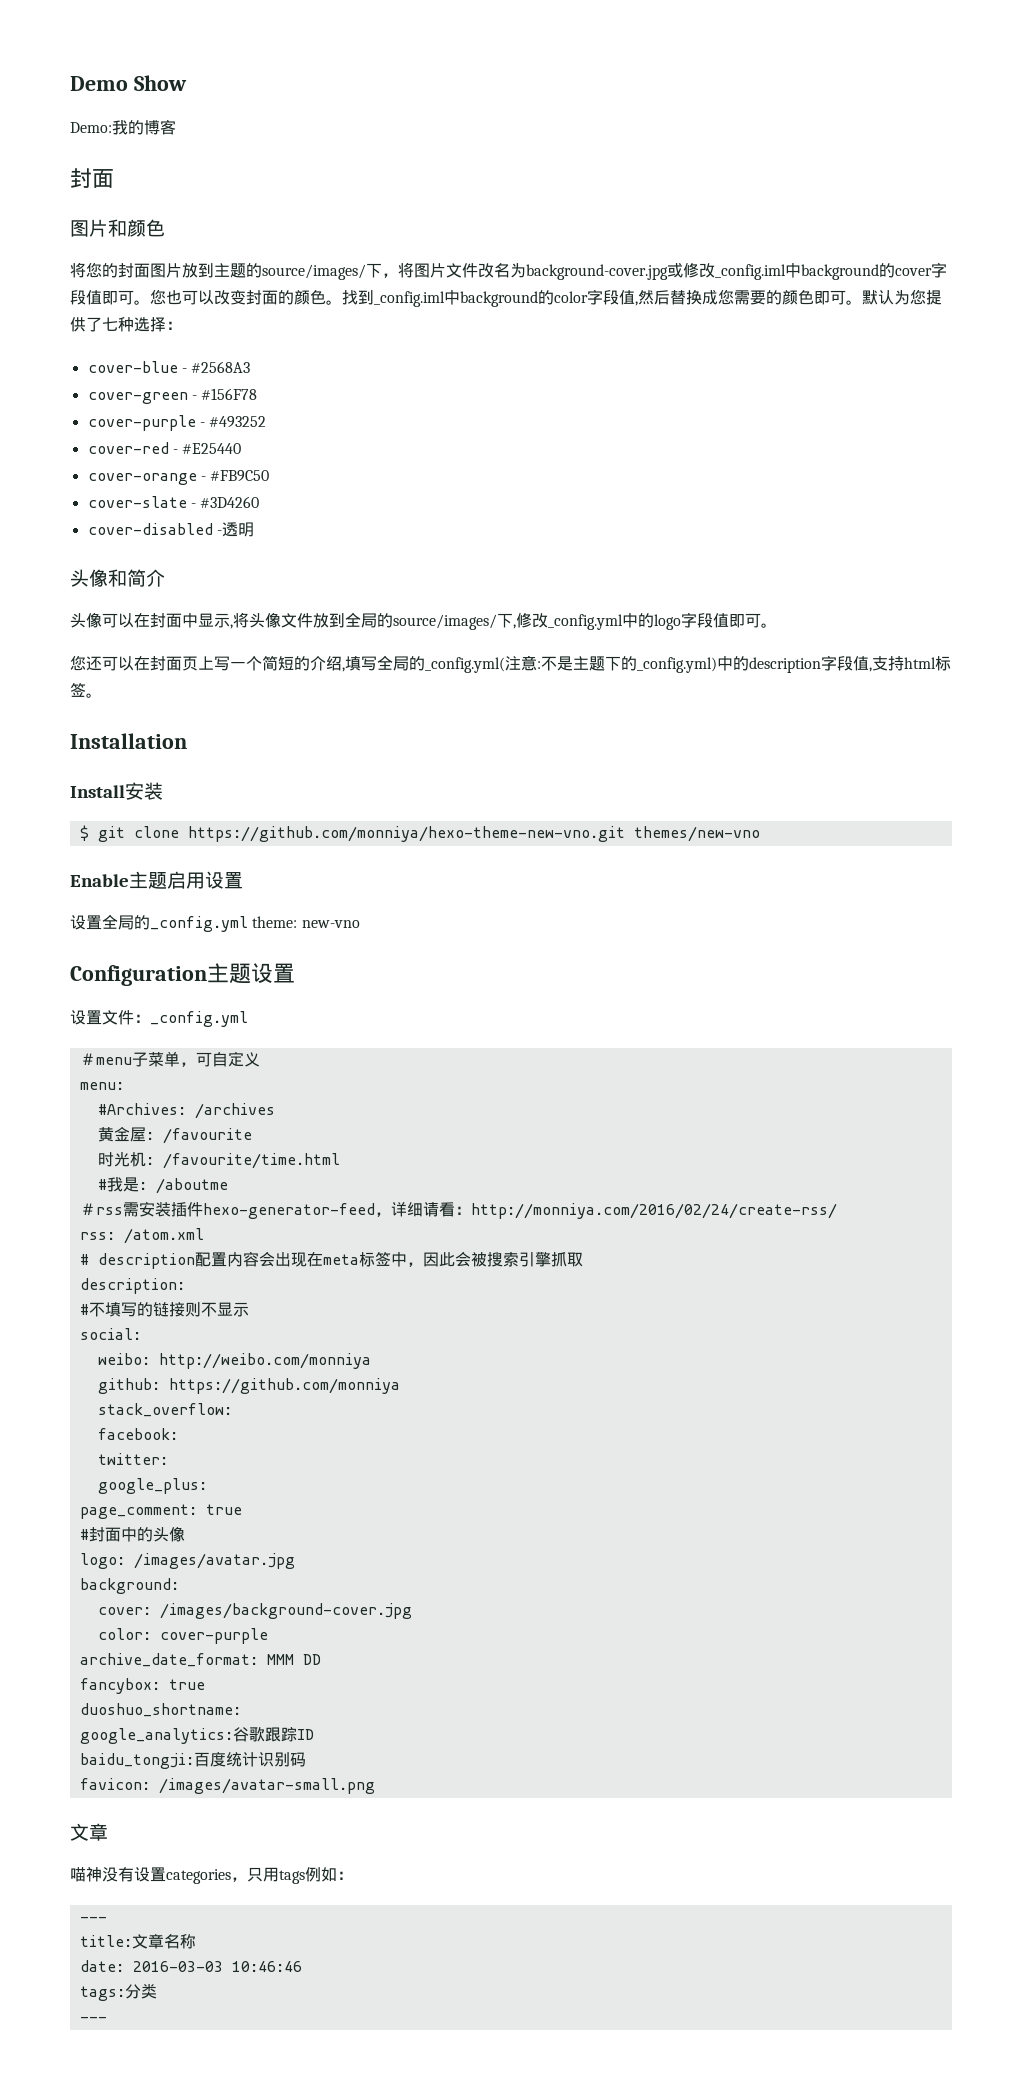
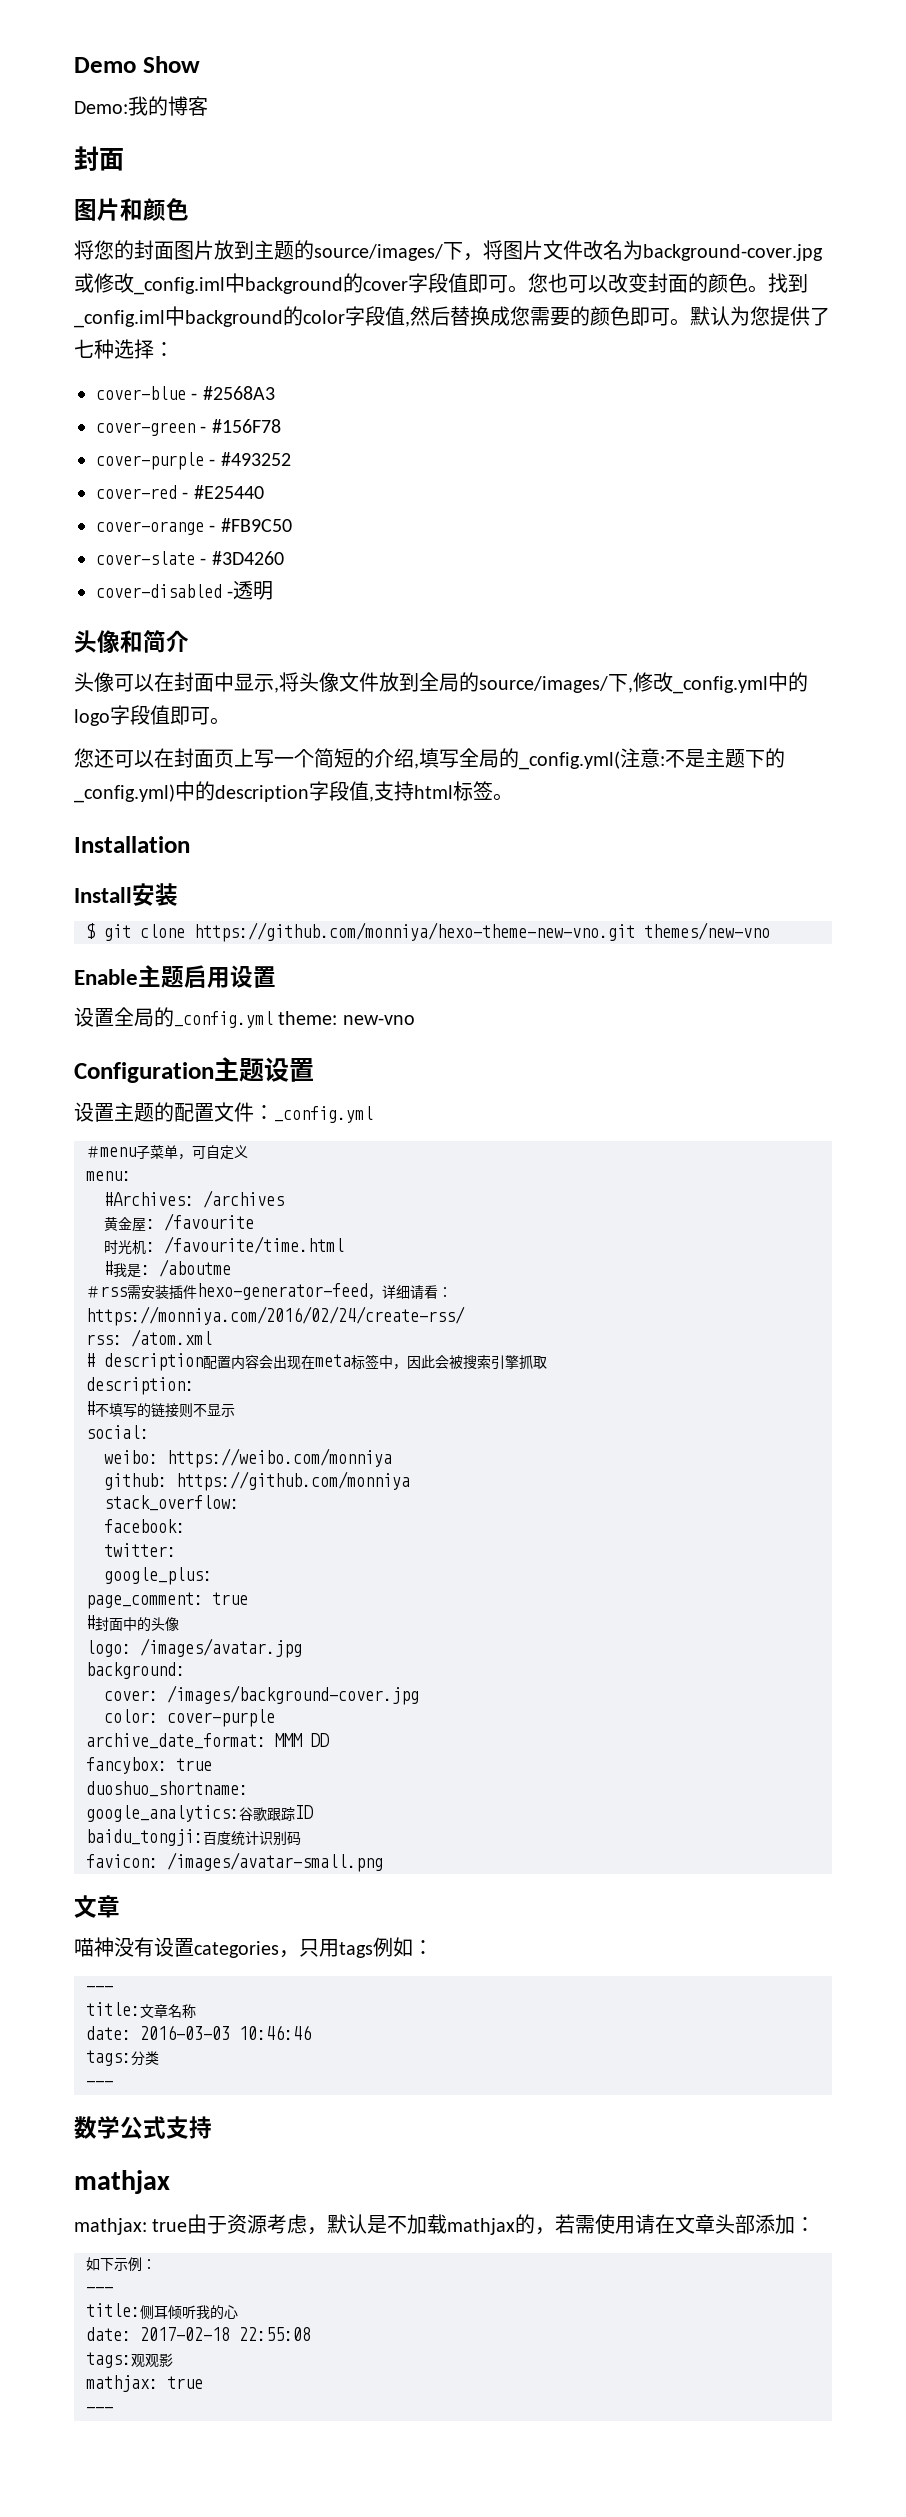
(102, 1017) none -> [114,1102,214,1122] 主题的配置
[470,1203,837,1219] http://monniya.com/2016/02/24/create-rss/ -> [86,1306,465,1326] https://monniya.com/2016/02/24/create-rss/
[158,1353,371,1369] http://weibo.com/monniya -> [167,1448,392,1468] https://weibo.com/monniya
(107, 2019) none -> [74,2116,212,2139] [74,2170,170,2194] [74,2214,816,2235] [86,2257,156,2272] [86,2287,113,2293] [86,2303,238,2319] [86,2327,311,2341] [86,2352,173,2368] [86,2375,203,2392] [86,2407,113,2413] // 数学公式支持 // mathjax // mathjax: true由于资源考虑，默认是不加载mathjax的，若需使用请在文章头部添加： // 如下示例： // --- // title:侧耳倾听我的心 // date: 2017-02-18 22:55:08 // tags:观观影 // mathjax: true // ---

